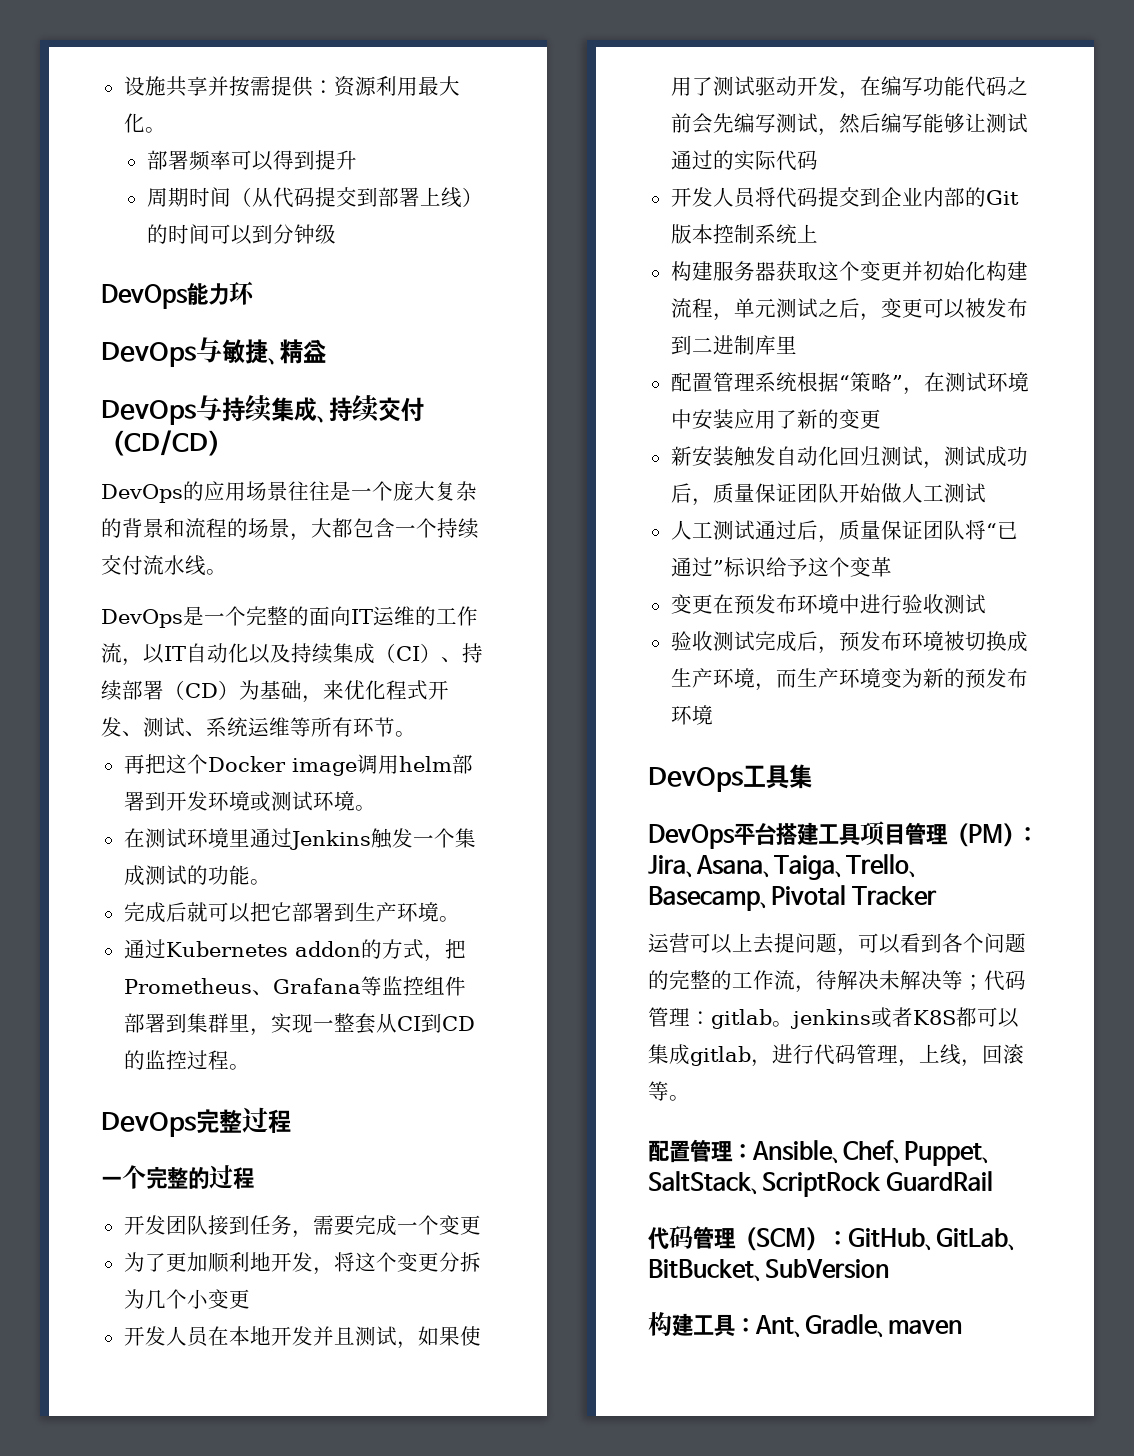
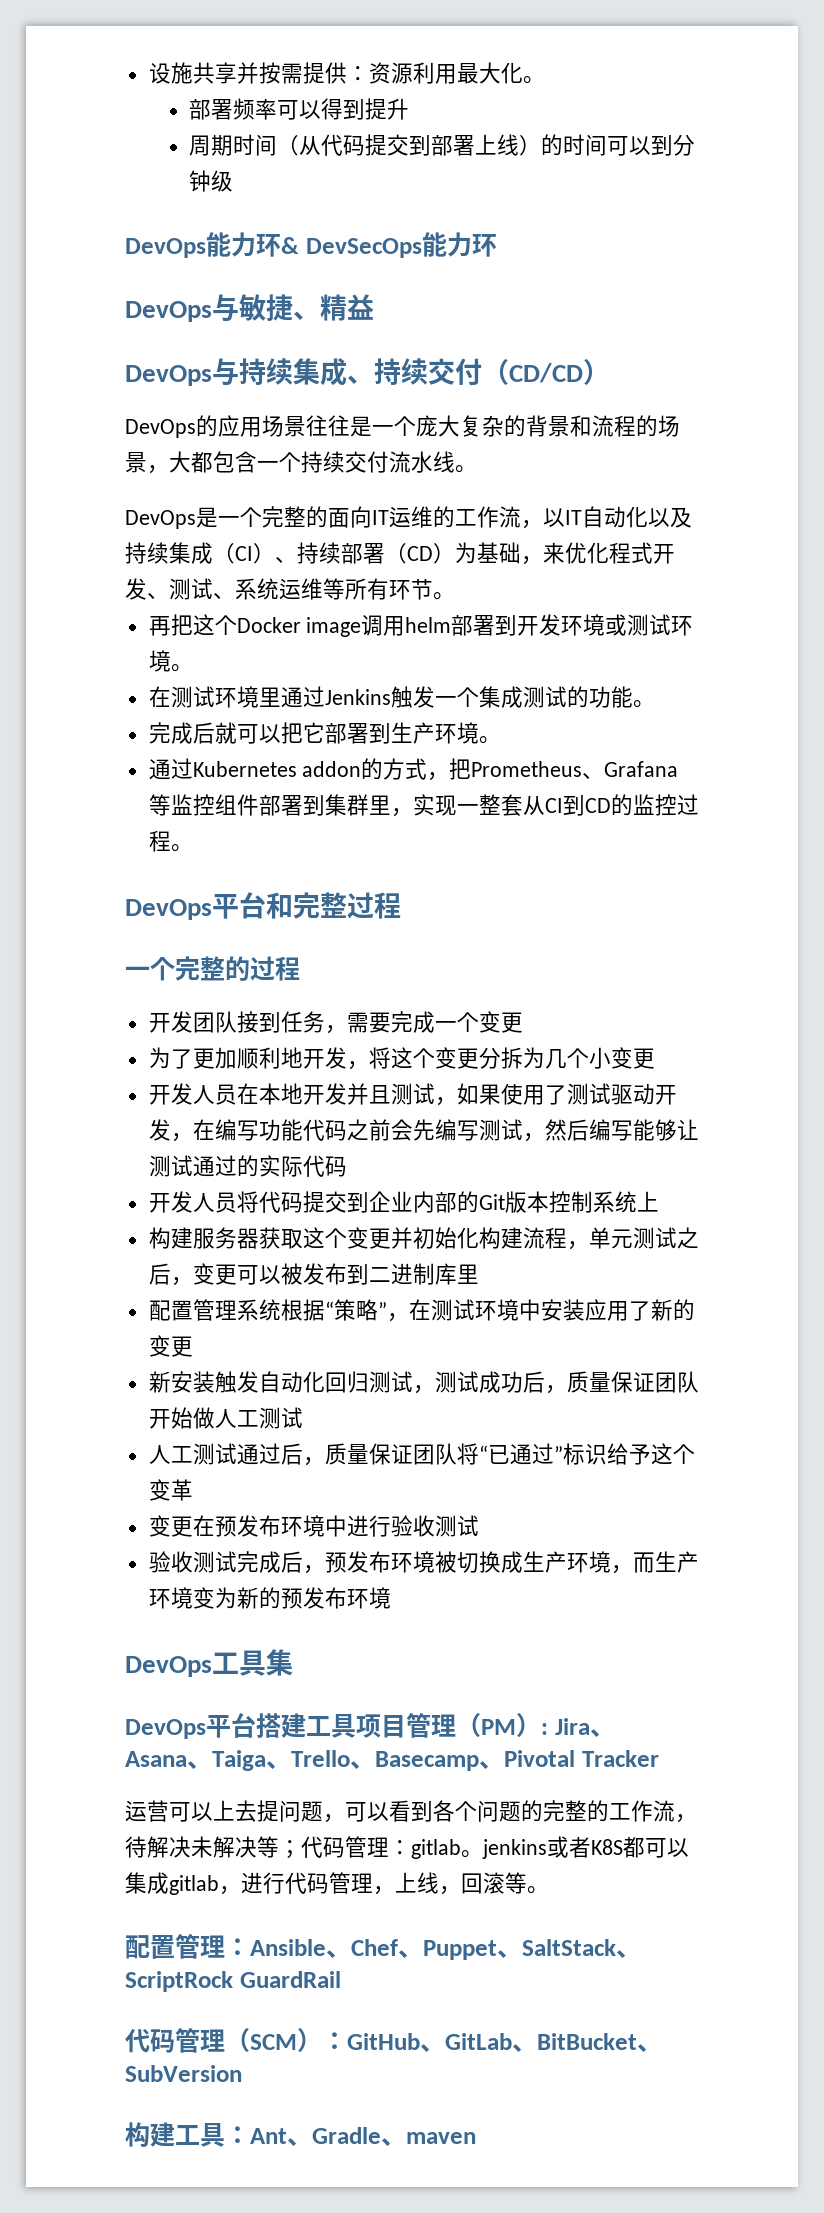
(255, 293) none -> [281,232,497,258] & DevSecOps能力环
(196, 1124) none -> [212,892,293,919] 平台和

